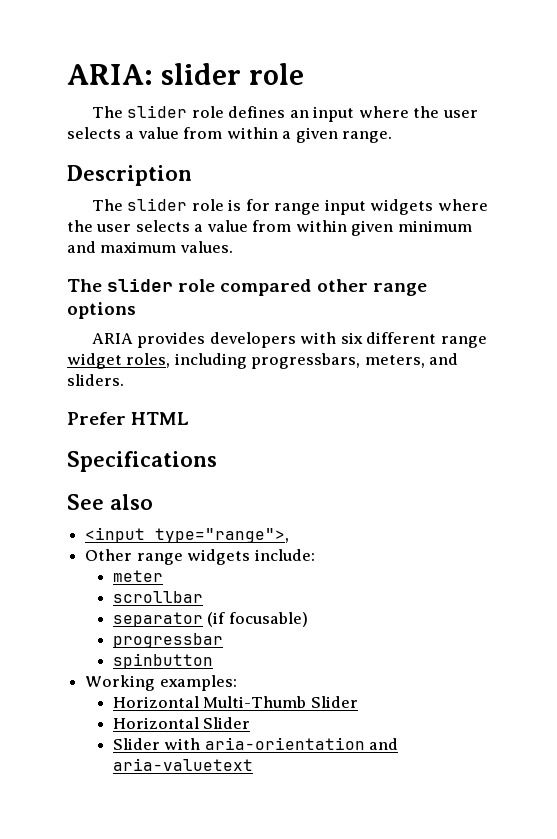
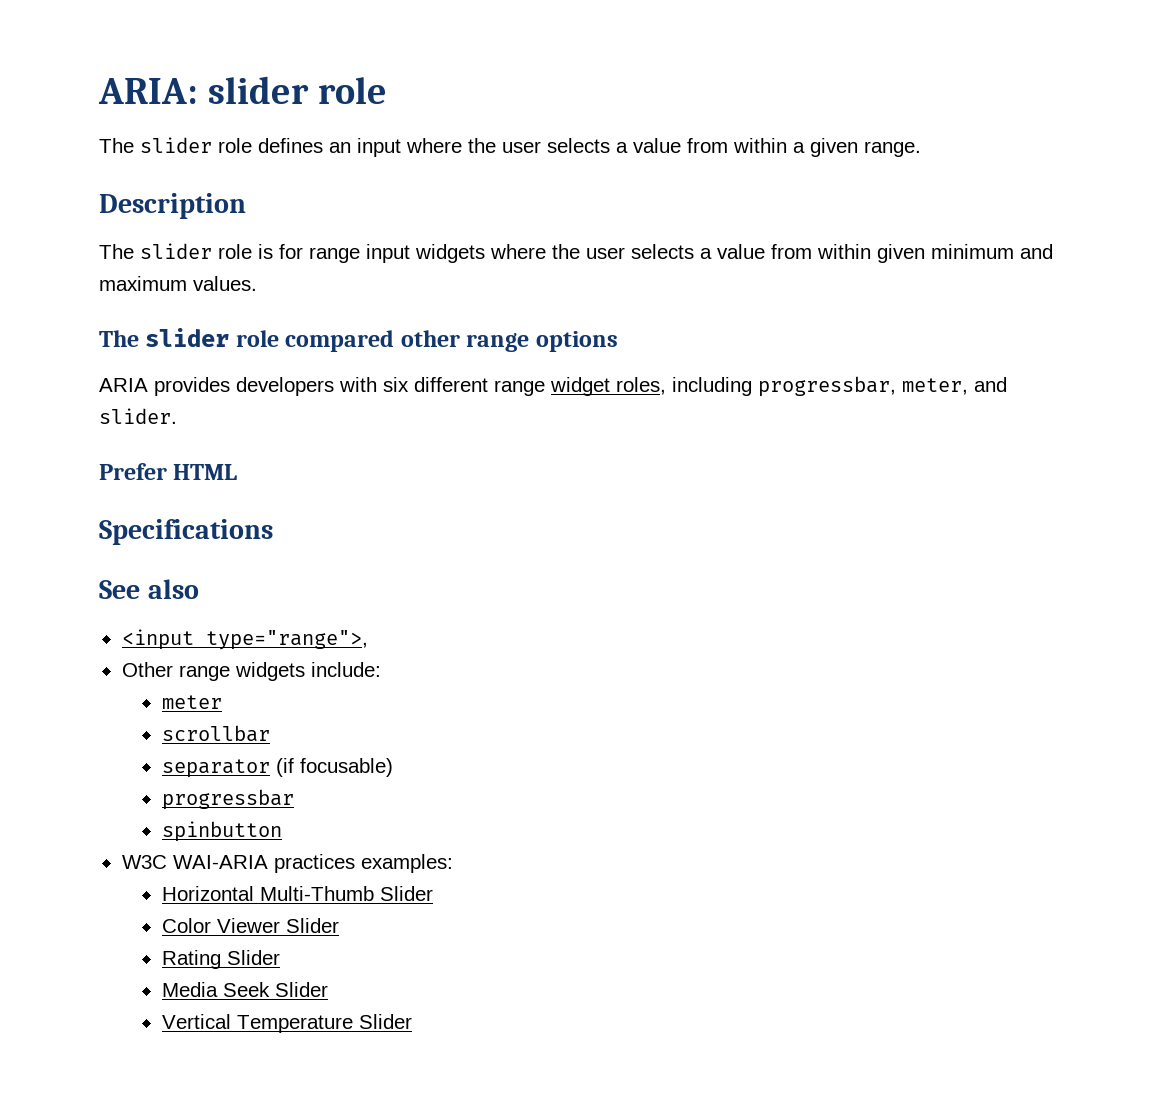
[251,353,459,369] [67,374,124,386] progressbars, meters, and sliders. -> [758,376,1007,397] [99,408,177,424] progressbar, meter, and slider.
[85,675,156,691] Working -> [121,854,355,873] W3C WAI-ARIA practices
[112,717,251,729] [112,737,399,750] [112,758,253,771] Horizontal Slider // Slider with aria-orientation and aria-valuetext -> [161,918,339,933] [161,950,280,969] [161,982,328,997] [161,1014,412,1033] Color Viewer Slider // Rating Slider // Media Seek Slider // Vertical Temperature Slider

